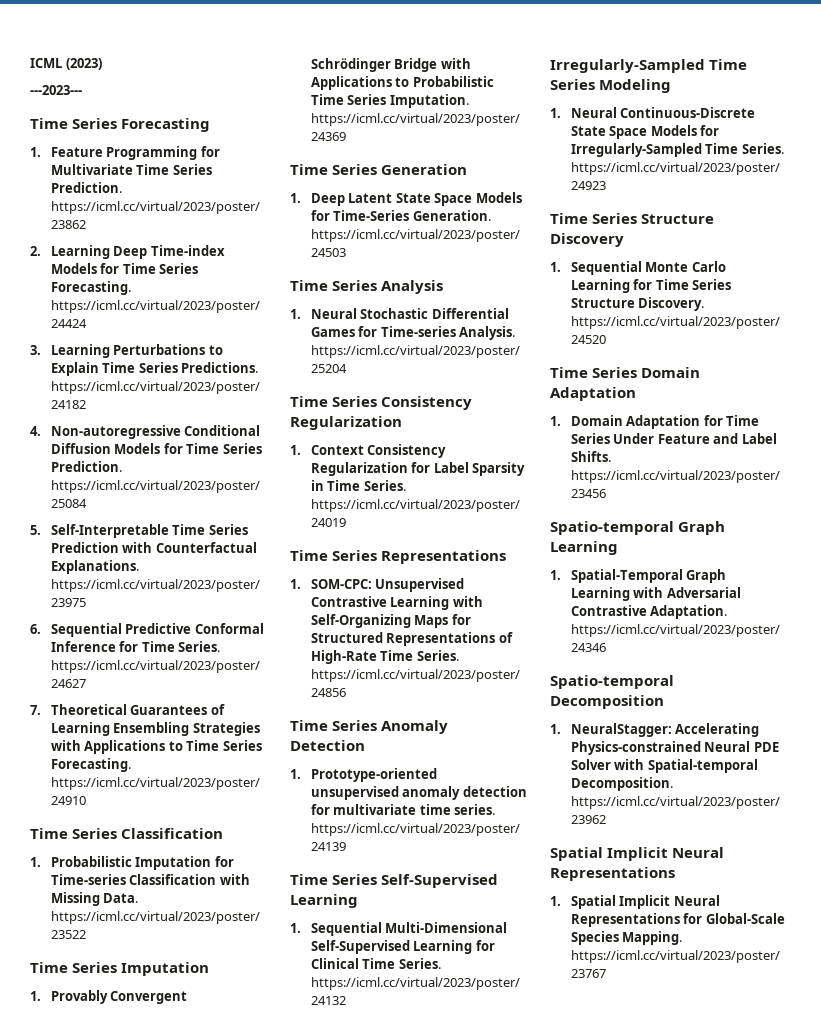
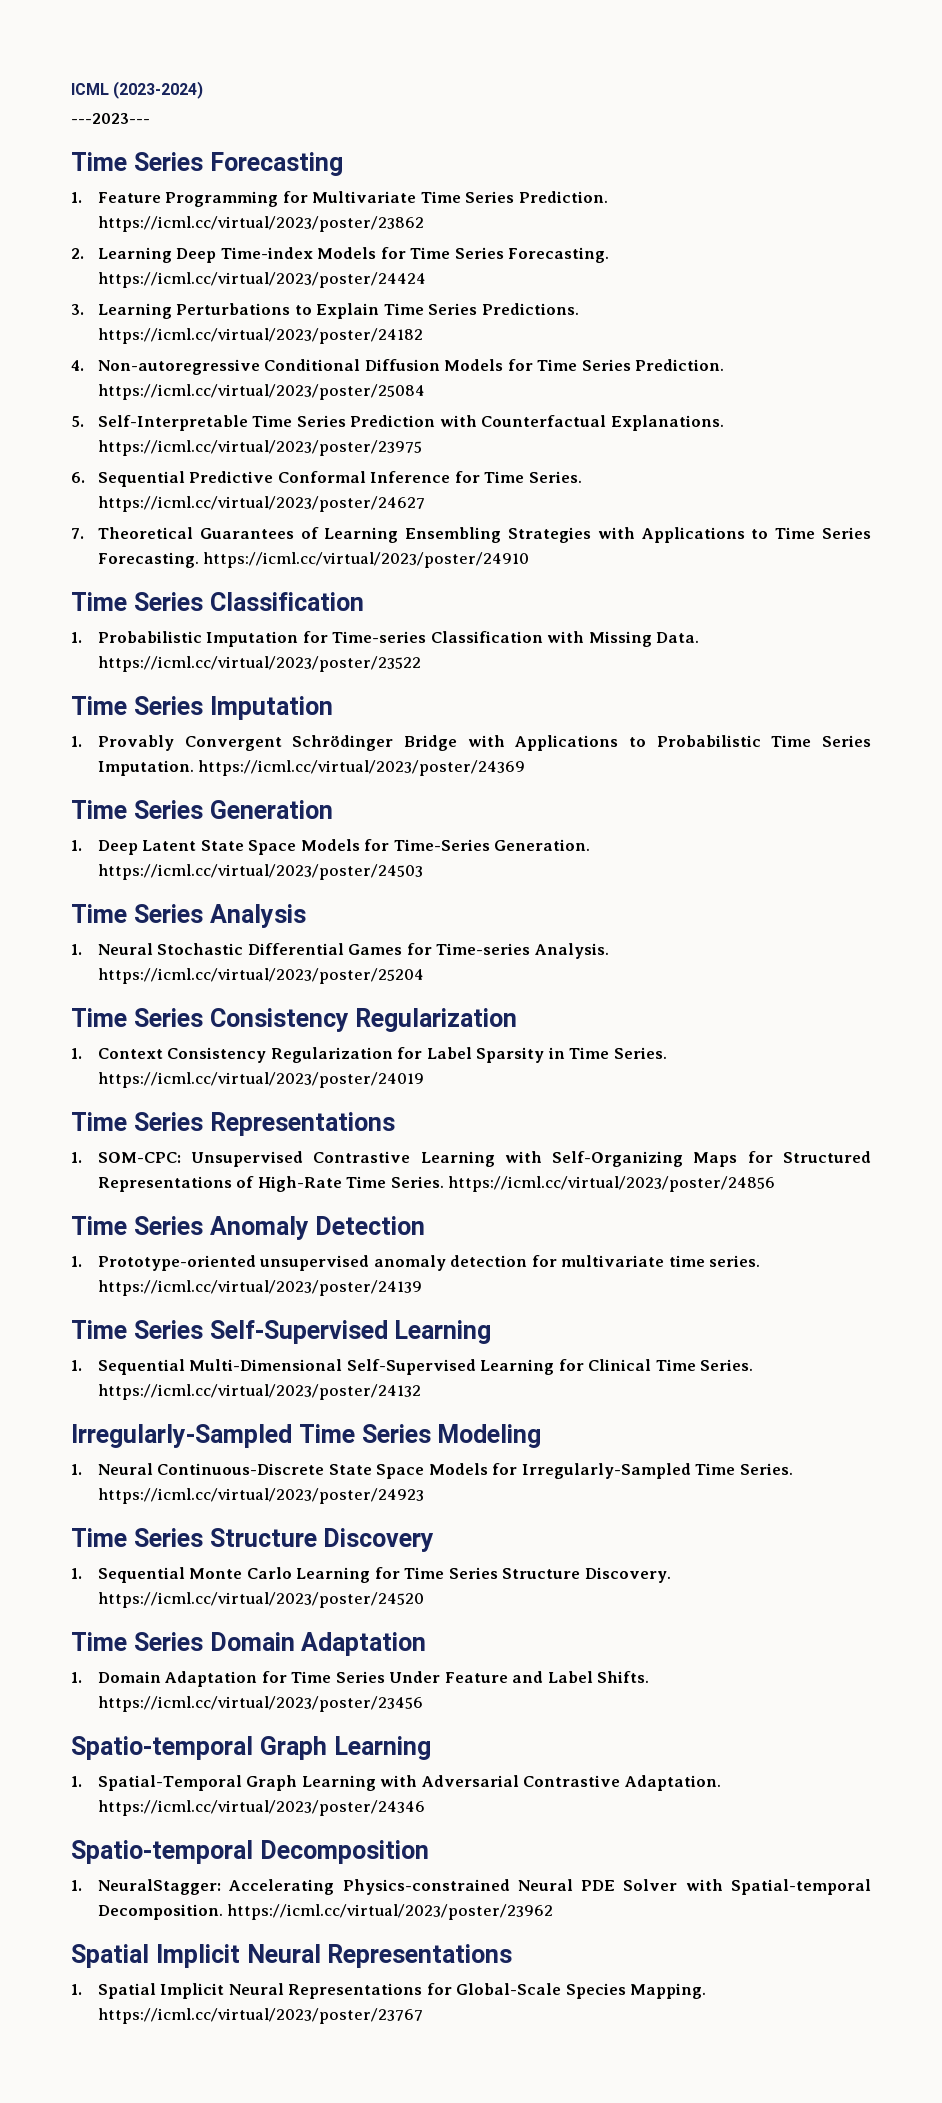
[65,58,102,70] (2023) -> [113,81,204,99] (2023-2024)

